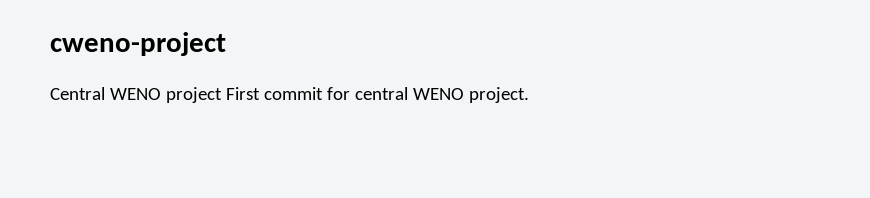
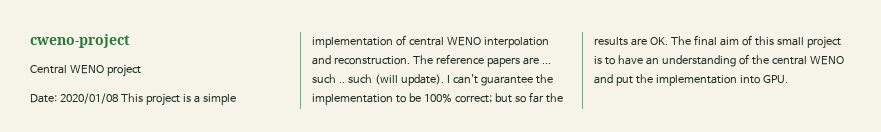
[225,87,529,103] First commit for central WENO project. -> [30,93,236,106] [312,35,549,48] [312,54,551,67] [312,74,553,86] [312,92,563,105] [594,35,841,49] [594,54,844,67] [594,74,788,86] // Date: 2020/01/08 This project is a simple implementation of central WENO interpolation and reconstruction. The reference papers are ... such .. such (will update). I can't guarantee the implementation to be 100% correct; but so far the results are OK. The final aim of this small project is to have an understanding of the central WENO and put the implementation into GPU.

